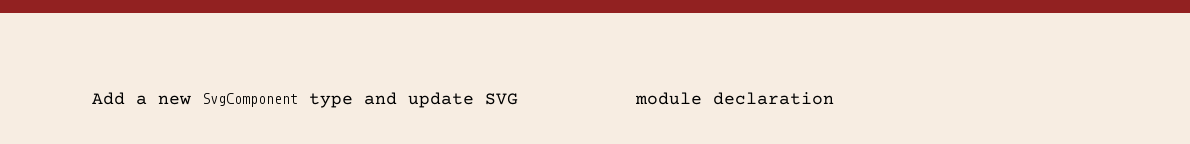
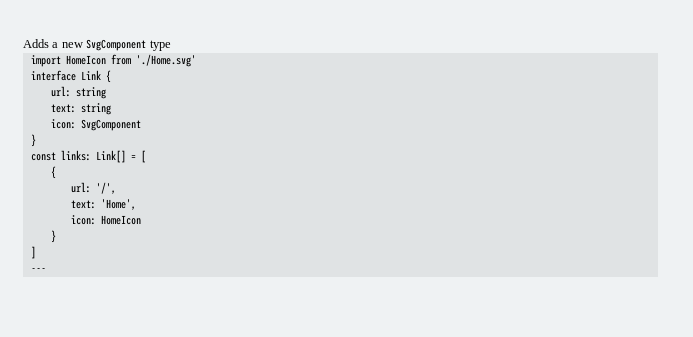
[92,92,125,105] Add -> [23,39,49,48] Adds
[364,92,834,108] and update SVG module declaration -> [30,54,196,67] [30,70,111,83] [50,86,106,99] [50,103,111,115] [50,119,141,131] [30,134,36,147] [30,150,146,163] [50,166,56,179] [70,182,116,194] [70,199,136,210] [70,215,141,225] [50,230,56,243] [30,246,36,259] [30,268,46,272] // import HomeIcon from './Home.svg' // interface Link { // url: string // text: string // icon: SvgComponent // } // const links: Link[] = [ // { // url: '/', // text: 'Home', // icon: HomeIcon // } // ] // ---

